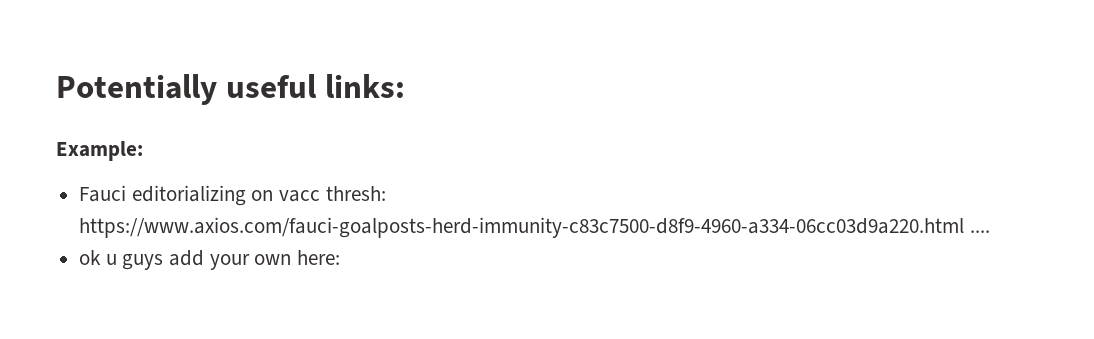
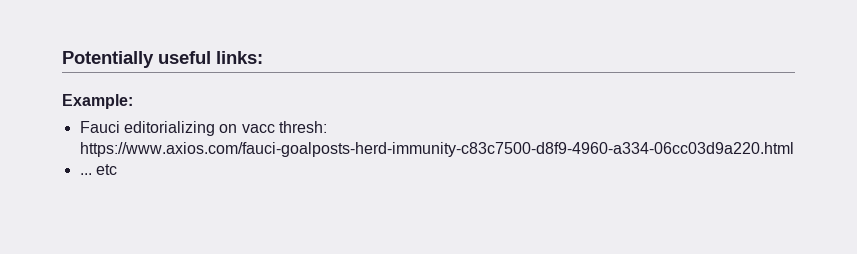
[969,230,990,233] [79,250,341,270] .... // ok u guys add your own here: -> [79,164,117,175] // ... etc

